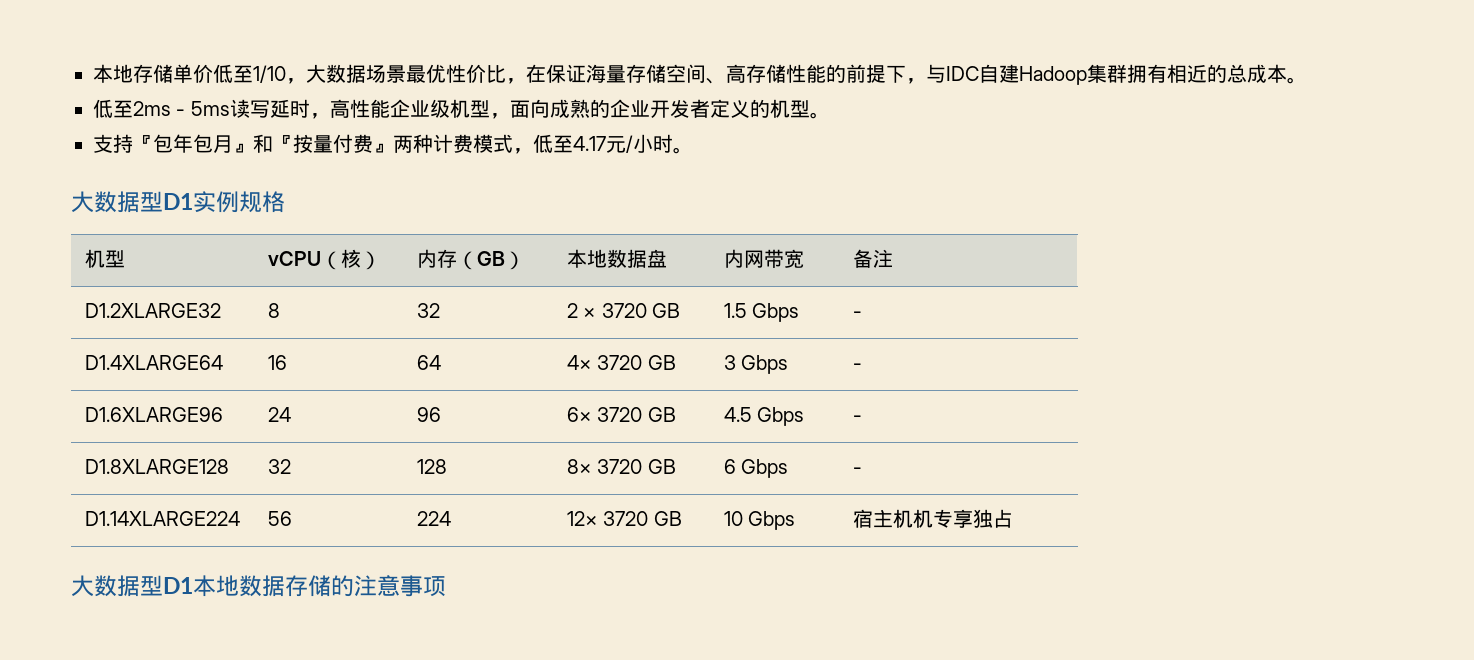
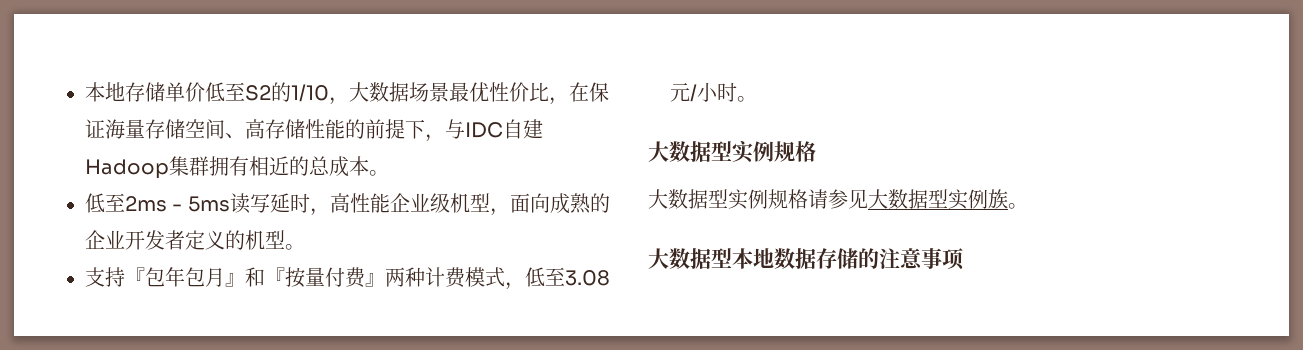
(253, 74) none -> [245,82,291,102] S2的
[573,136,606,151] 4.17 -> [565,270,610,286] 3.08
[163,191,285,213] [84,249,125,268] [267,249,381,270] [416,249,525,270] [566,249,667,268] [723,249,804,268] [852,249,893,268] [84,303,221,318] [267,303,280,318] [416,303,440,318] [566,303,680,318] [723,303,800,322] [852,311,862,318] [84,355,223,370] [267,355,287,370] [416,355,441,370] [566,355,676,370] [723,355,789,374] [852,363,862,370] [84,407,223,422] [267,407,291,422] [416,407,441,422] [566,407,676,422] [723,407,805,426] [852,415,862,422] [84,459,229,474] [267,459,291,474] [416,459,447,474] [566,459,676,474] [723,459,789,478] [852,467,862,474] [84,511,240,526] [267,511,292,526] [416,511,451,526] [566,511,682,526] [723,511,796,530] [852,509,1013,528] [71,575,193,597] D1实例规格 // 机型 | vCPU（核） | 内存（GB） | 本地数据盘 | 内网带宽 | 备注 // D1.2XLARGE32 | 8 | 32 | 2 × 3720 GB | 1.5 Gbps | - // D1.4XLARGE64 | 16 | 64 | 4× 3720 GB | 3 Gbps | - // D1.6XLARGE96 | 24 | 96 | 6× 3720 GB | 4.5 Gbps | - // D1.8XLARGE128 | 32 | 128 | 8× 3720 GB | 6 Gbps | - // D1.14XLARGE224 | 56 | 224 | 12× 3720 GB | 10 Gbps | 宿主机机专享独占 // 大数据型D1 -> [732,141,816,163] [648,189,1028,210] [648,248,732,269] 实例规格 // 大数据型实例规格请参见大数据型实例族。 // 大数据型

